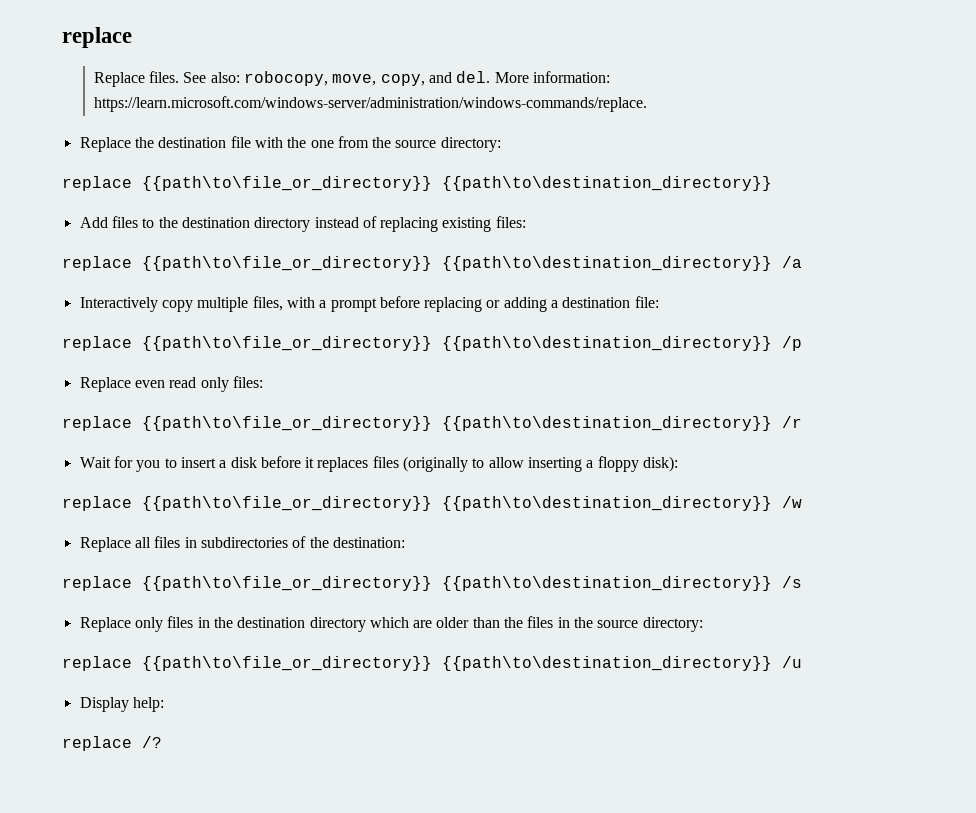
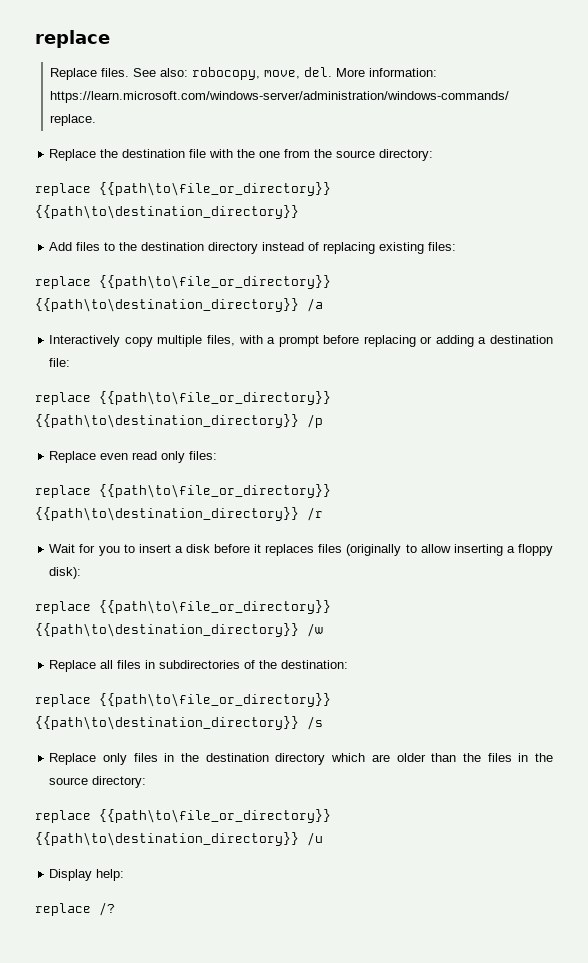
[380,72,453,86] copy, and -> (300, 74) none

